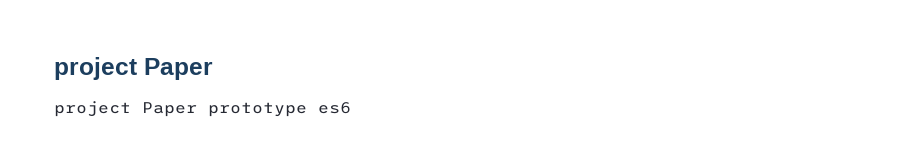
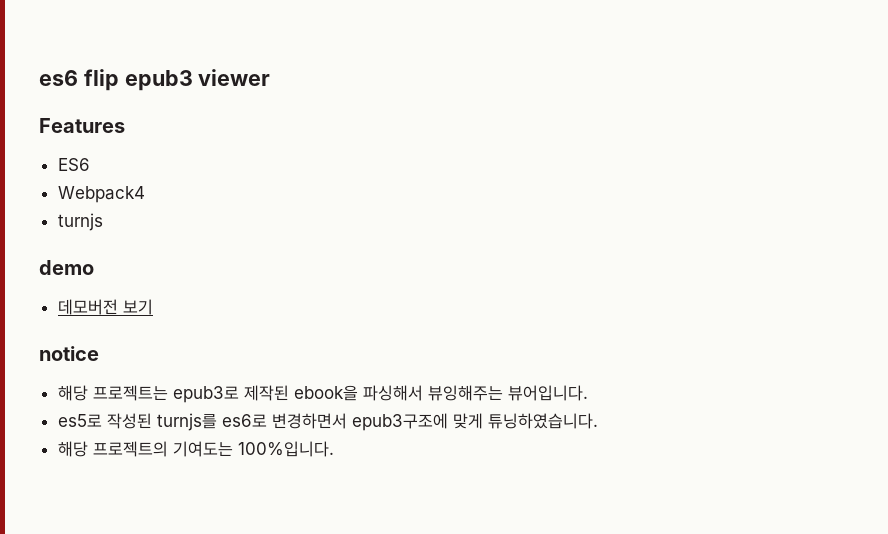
[54,57,213,80] [54,101,351,117] project Paper // project Paper prototype es6 -> [39,69,271,91] [39,118,125,133] [57,158,90,171] [57,186,145,203] [57,213,103,231] [39,260,94,275] [57,299,153,315] [39,346,99,361] [57,385,588,403] [57,413,598,431] [57,441,334,457] es6 flip epub3 viewer // Features // ES6 // Webpack4 // turnjs // demo // 데모버전 보기 // notice // 해당 프로젝트는 epub3로 제작된 ebook을 파싱해서 뷰잉해주는 뷰어입니다. // es5로 작성된 turnjs를 es6로 변경하면서 epub3구조에 맞게 튜닝하였습니다. // 해당 프로젝트의 기여도는 100%입니다.

